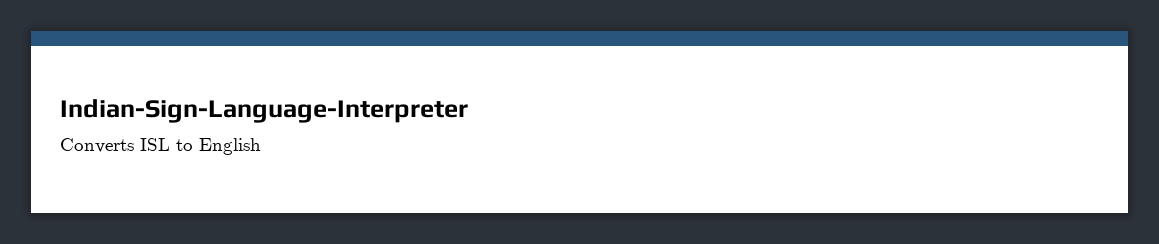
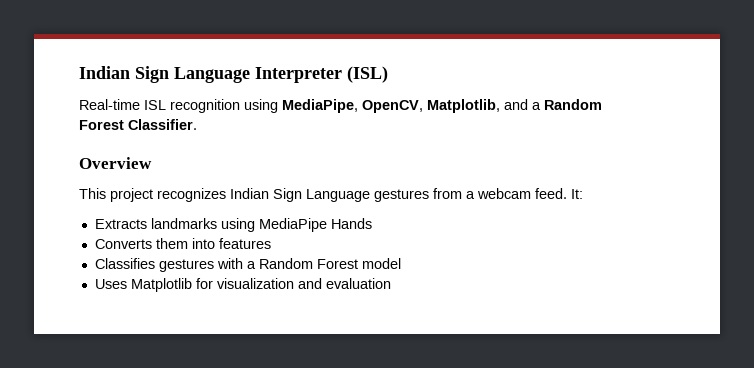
[60,99,468,123] [60,138,261,155] Indian-Sign-Language-Interpreter // Converts ISL to English -> [79,66,388,83] [79,99,602,113] [79,119,197,130] [79,157,152,169] [79,188,583,202] [94,218,372,232] [94,238,271,249] [94,258,401,272] [94,278,391,292] Indian Sign Language Interpreter (ISL) // Real-time ISL recognition using MediaPipe, OpenCV, Matplotlib, and a Random Forest Classifier. // Overview // This project recognizes Indian Sign Language gestures from a webcam feed. It: // Extracts landmarks using MediaPipe Hands // Converts them into features // Classifies gestures with a Random Forest model // Uses Matplotlib for visualization and evaluation

